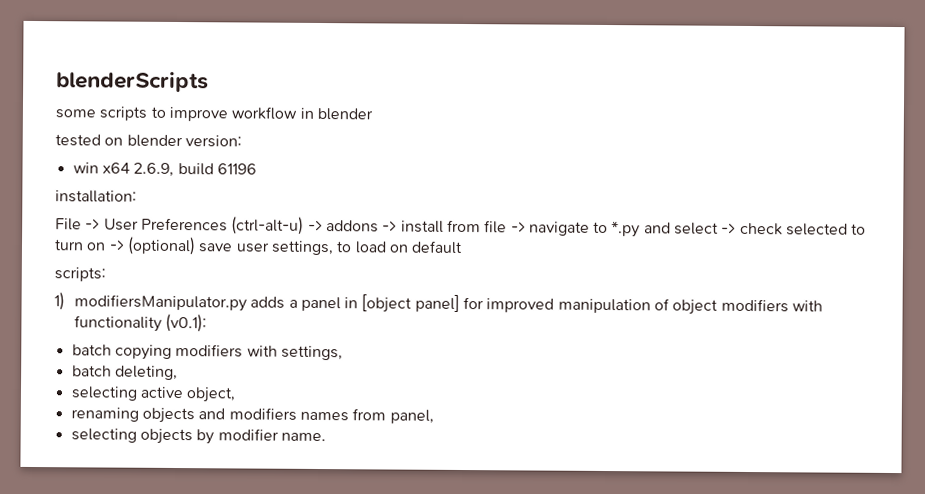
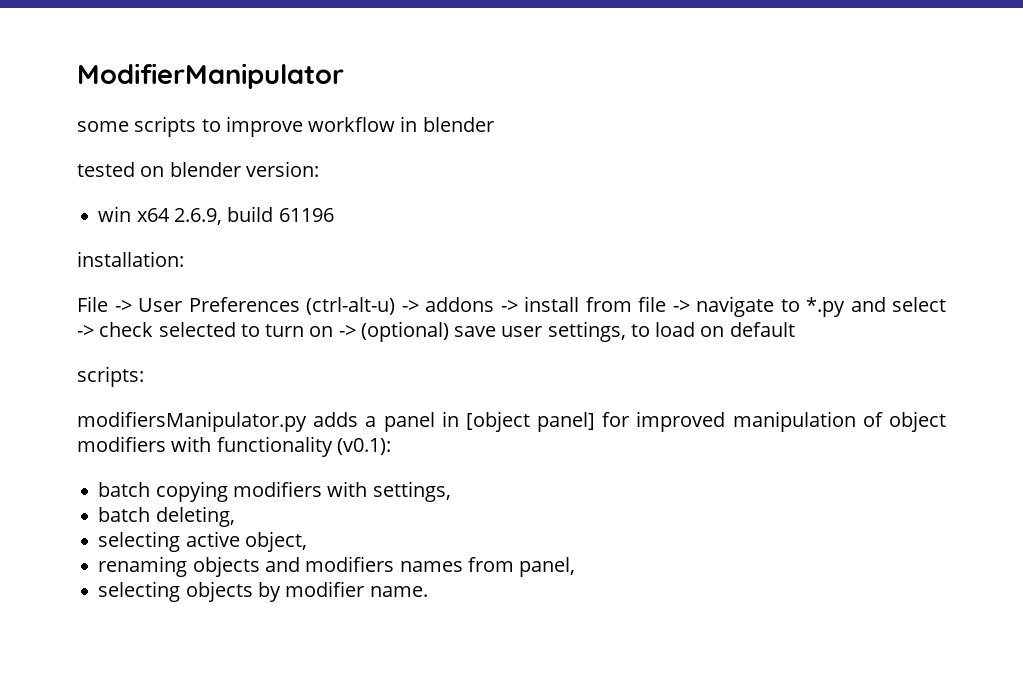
[56,71,209,93] blenderScripts -> [77,63,344,89] ModifierManipulator
[54,292,65,311] 1) -> (144, 376) none

